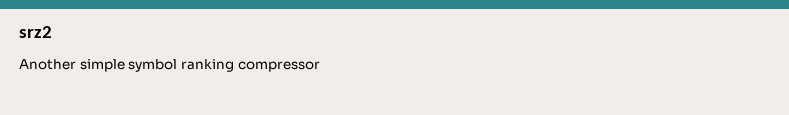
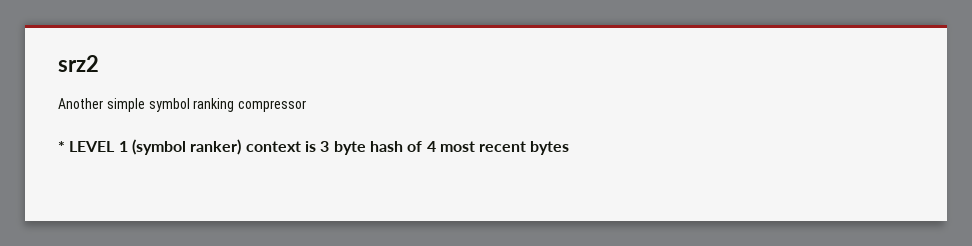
(320, 66) none -> [58,139,570,155] // * LEVEL 1 (symbol ranker) context is 3 byte hash of 4 most recent bytes

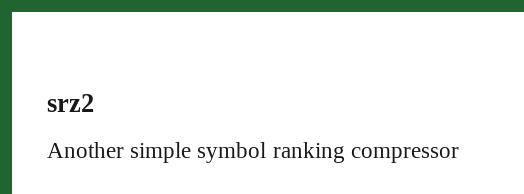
[58,139,570,155] // * LEVEL 1 (symbol ranker) context is 3 byte hash of 4 most recent bytes -> (459, 155) none

